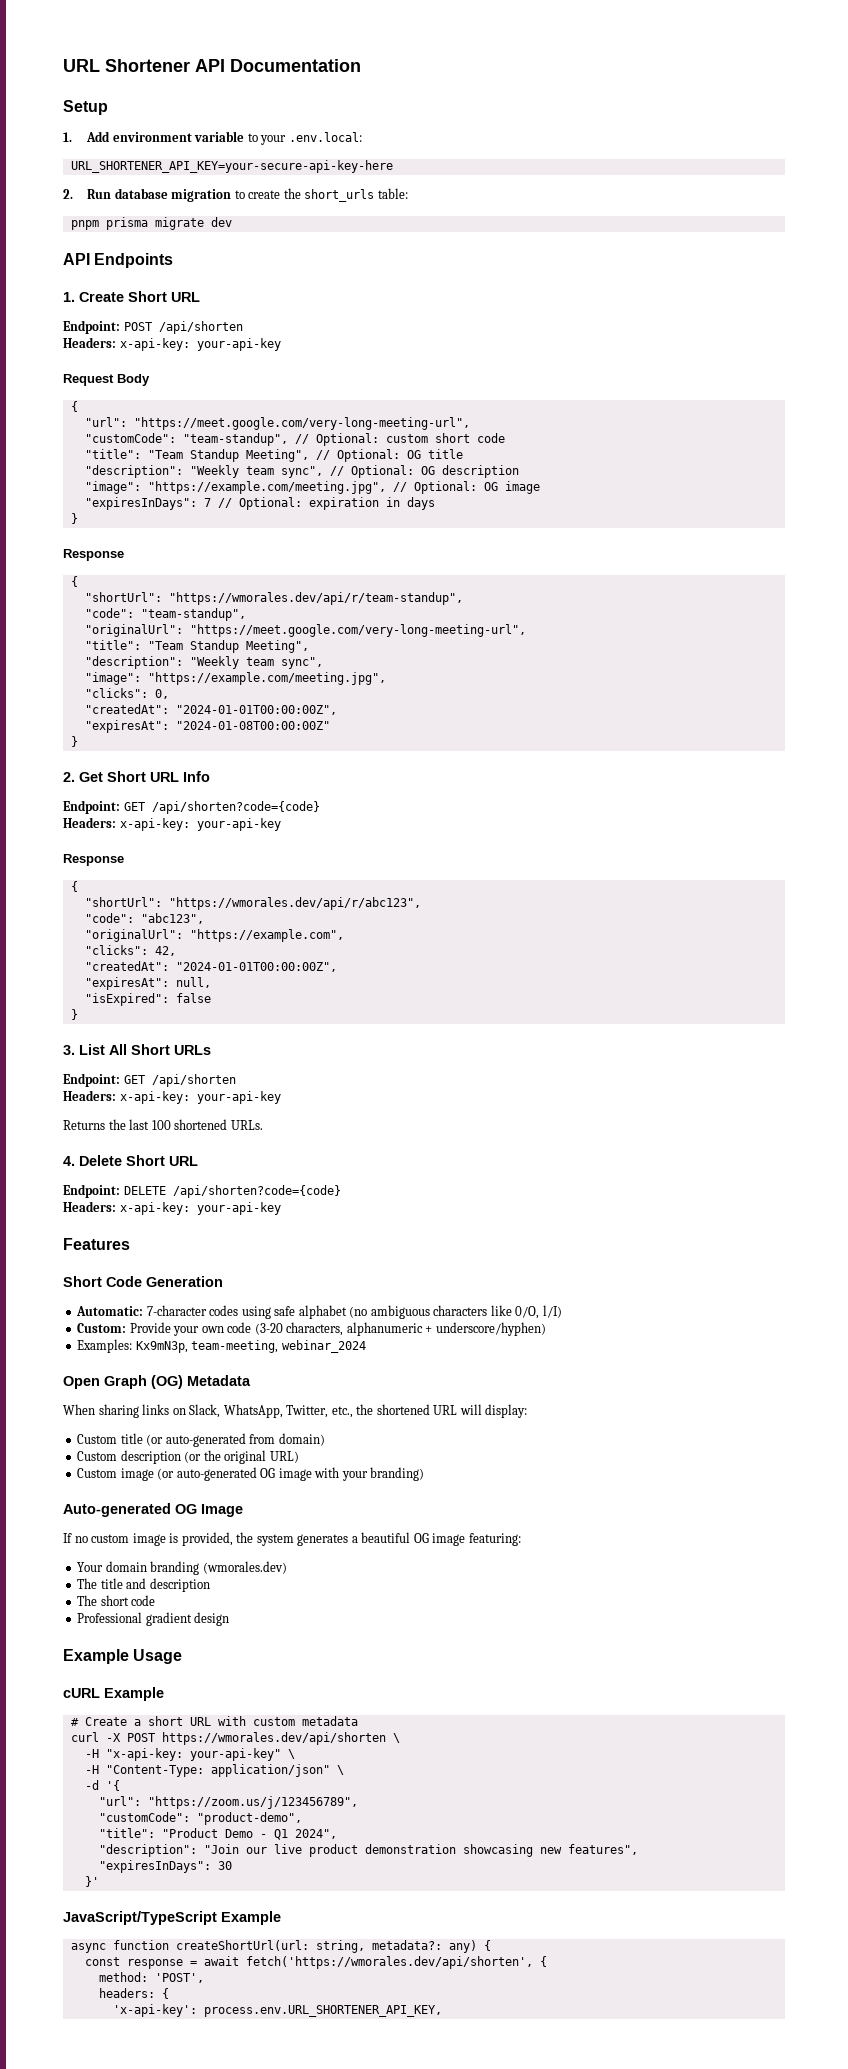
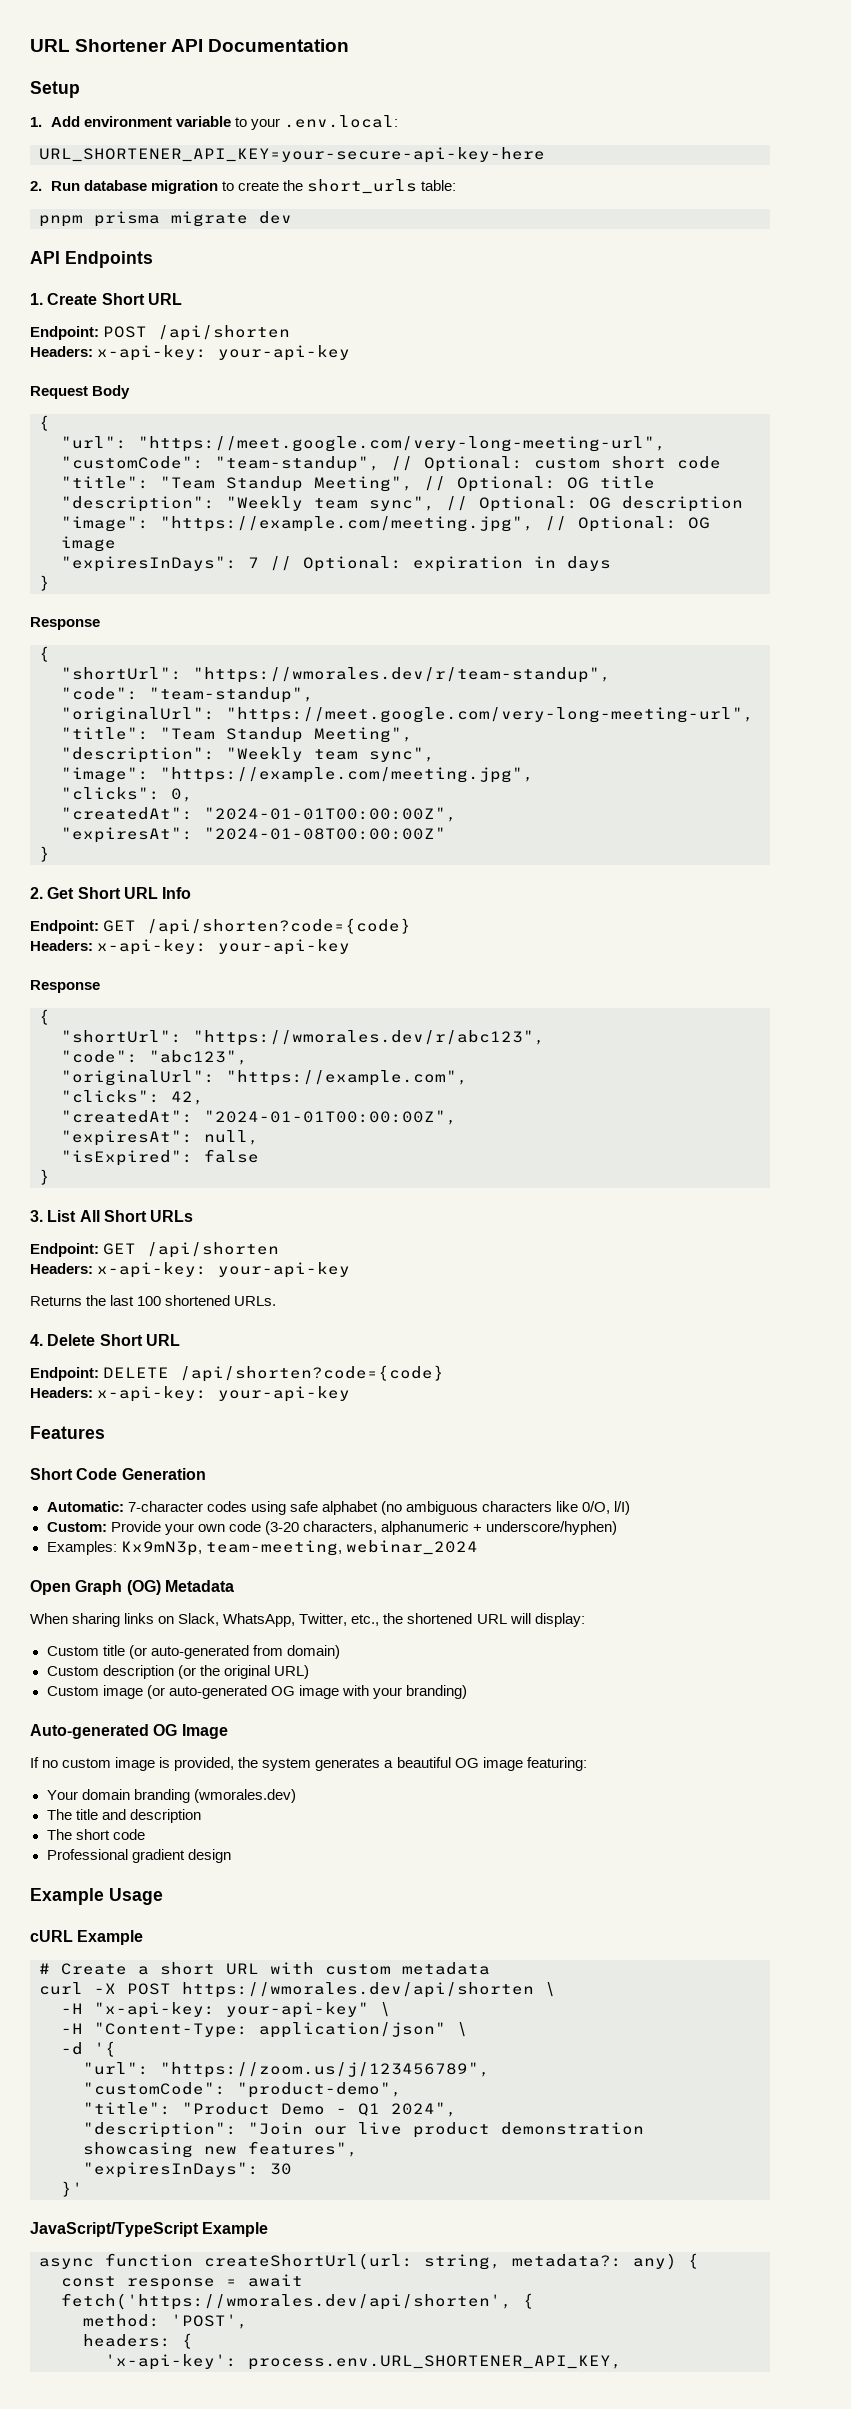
[168,592,463,605] "https://wmorales.dev/api/r/team-standup", -> [193,667,611,683] "https://wmorales.dev/r/team-standup",
[168,897,421,910] "https://wmorales.dev/api/r/abc123", -> [193,1030,545,1046] "https://wmorales.dev/r/abc123",

